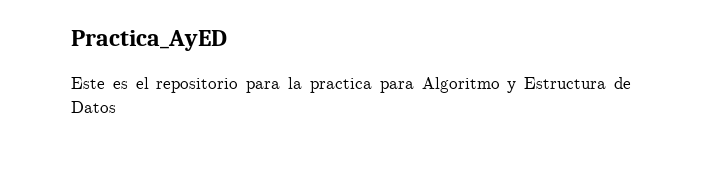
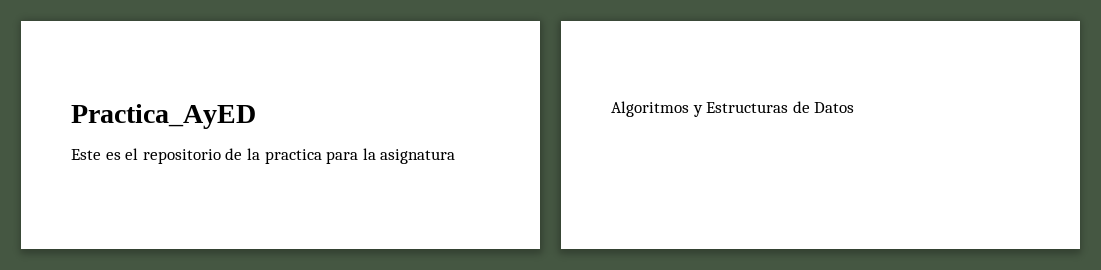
[246,81,281,93] para -> [225,148,243,160] de
[421,77,607,93] Algoritmo y Estructura -> [362,148,456,164] [611,101,789,117] la asignatura Algoritmos y Estructuras

